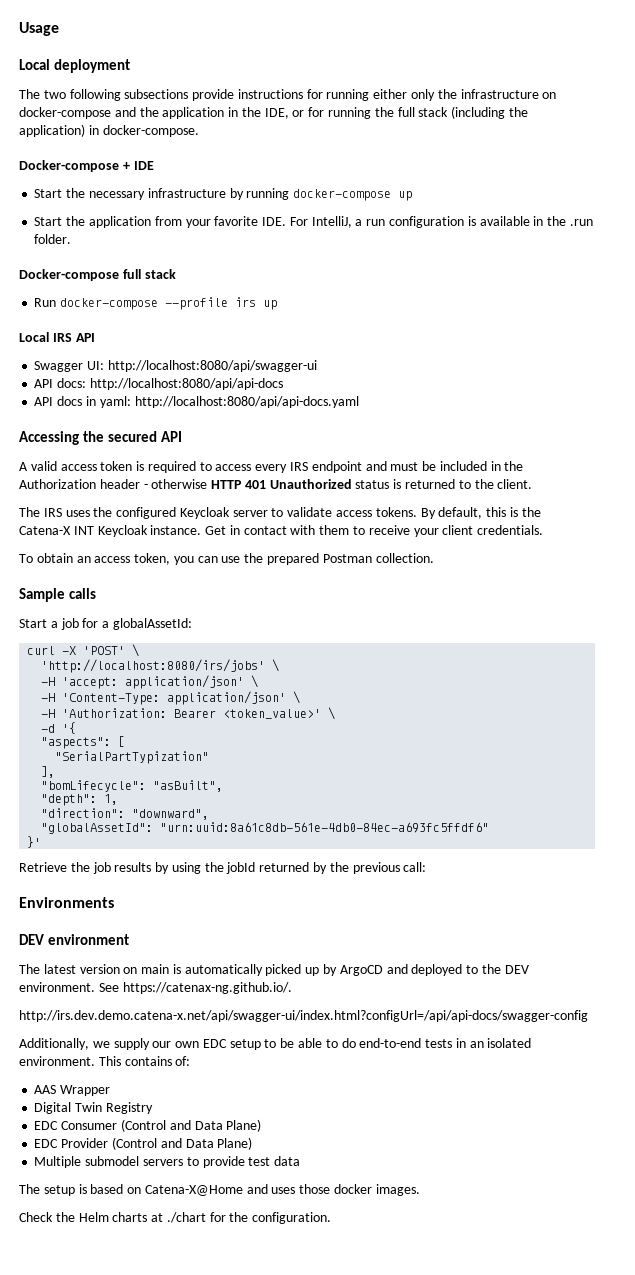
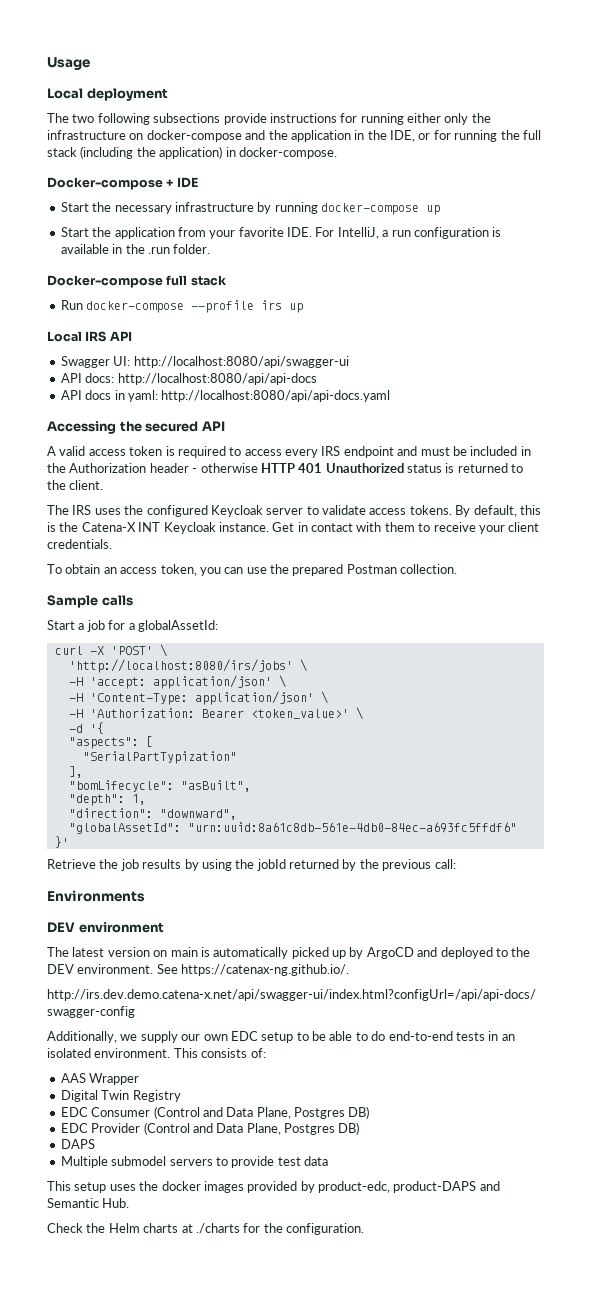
[124,1056,172,1066] contains -> [201,1048,248,1058] consists
[226,1119,262,1132] Plane) -> [256,1106,370,1119] Plane, Postgres DB)
[217,1137,253,1150] Plane) -> [246,1122,360,1135] [60,1139,95,1149] Plane, Postgres DB) // DAPS
[19,1184,420,1196] The setup is based on Catena-X@Home and uses those docker images. -> [47,1181,500,1193] [47,1198,130,1208] This setup uses the docker images provided by product-edc, product-DAPS and Semantic Hub.
[166,1212,206,1223] ./chart -> [195,1223,240,1234] ./charts

